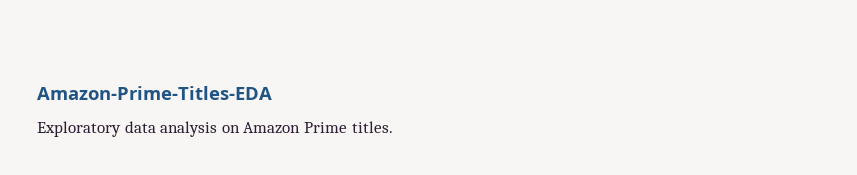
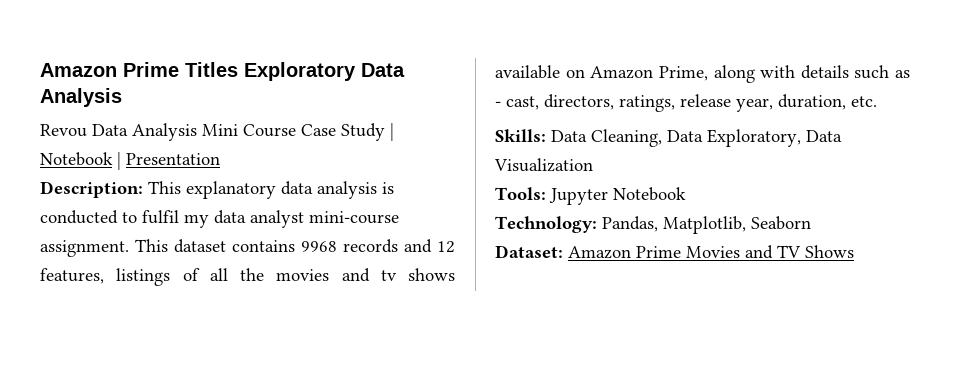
[37,86,272,100] [37,121,393,137] Amazon-Prime-Titles-EDA // Exploratory data analysis on Amazon Prime titles. -> [40,62,405,81] [40,88,122,107] [40,123,394,141] [40,152,220,170] [40,181,394,199] [40,210,399,228] [40,239,455,257] [40,268,455,286] [495,65,910,83] [495,94,877,112] [495,129,842,147] [494,158,593,172] [495,187,686,205] [495,216,811,234] [495,245,854,259] Amazon Prime Titles Exploratory Data Analysis // Revou Data Analysis Mini Course Case Study | Notebook | Presentation // Description: This explanatory data analysis is conducted to fulfil my data analyst mini-course assignment. This dataset contains 9968 records and 12 features, listings of all the movies and tv shows available on Amazon Prime, along with details such as - cast, directors, ratings, release year, duration, etc. // Skills: Data Cleaning, Data Exploratory, Data Visualization // Tools: Jupyter Notebook // Technology: Pandas, Matplotlib, Seaborn // Dataset: Amazon Prime Movies and TV Shows

